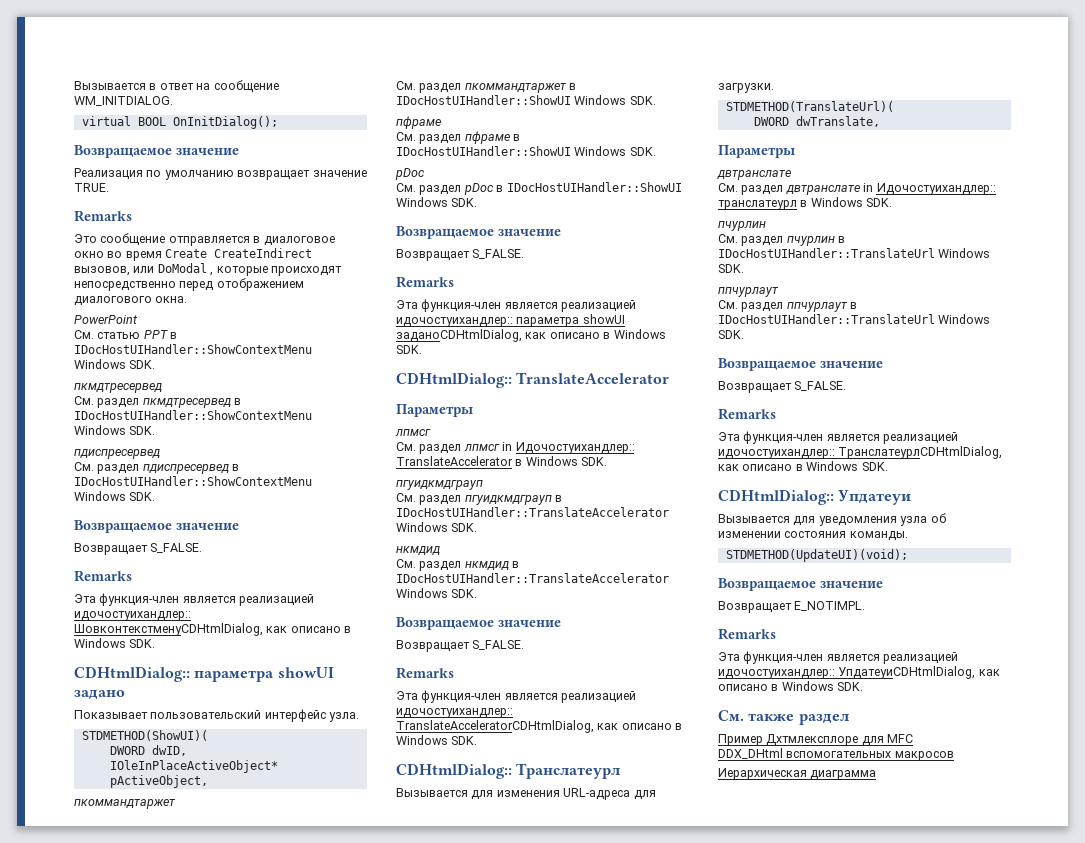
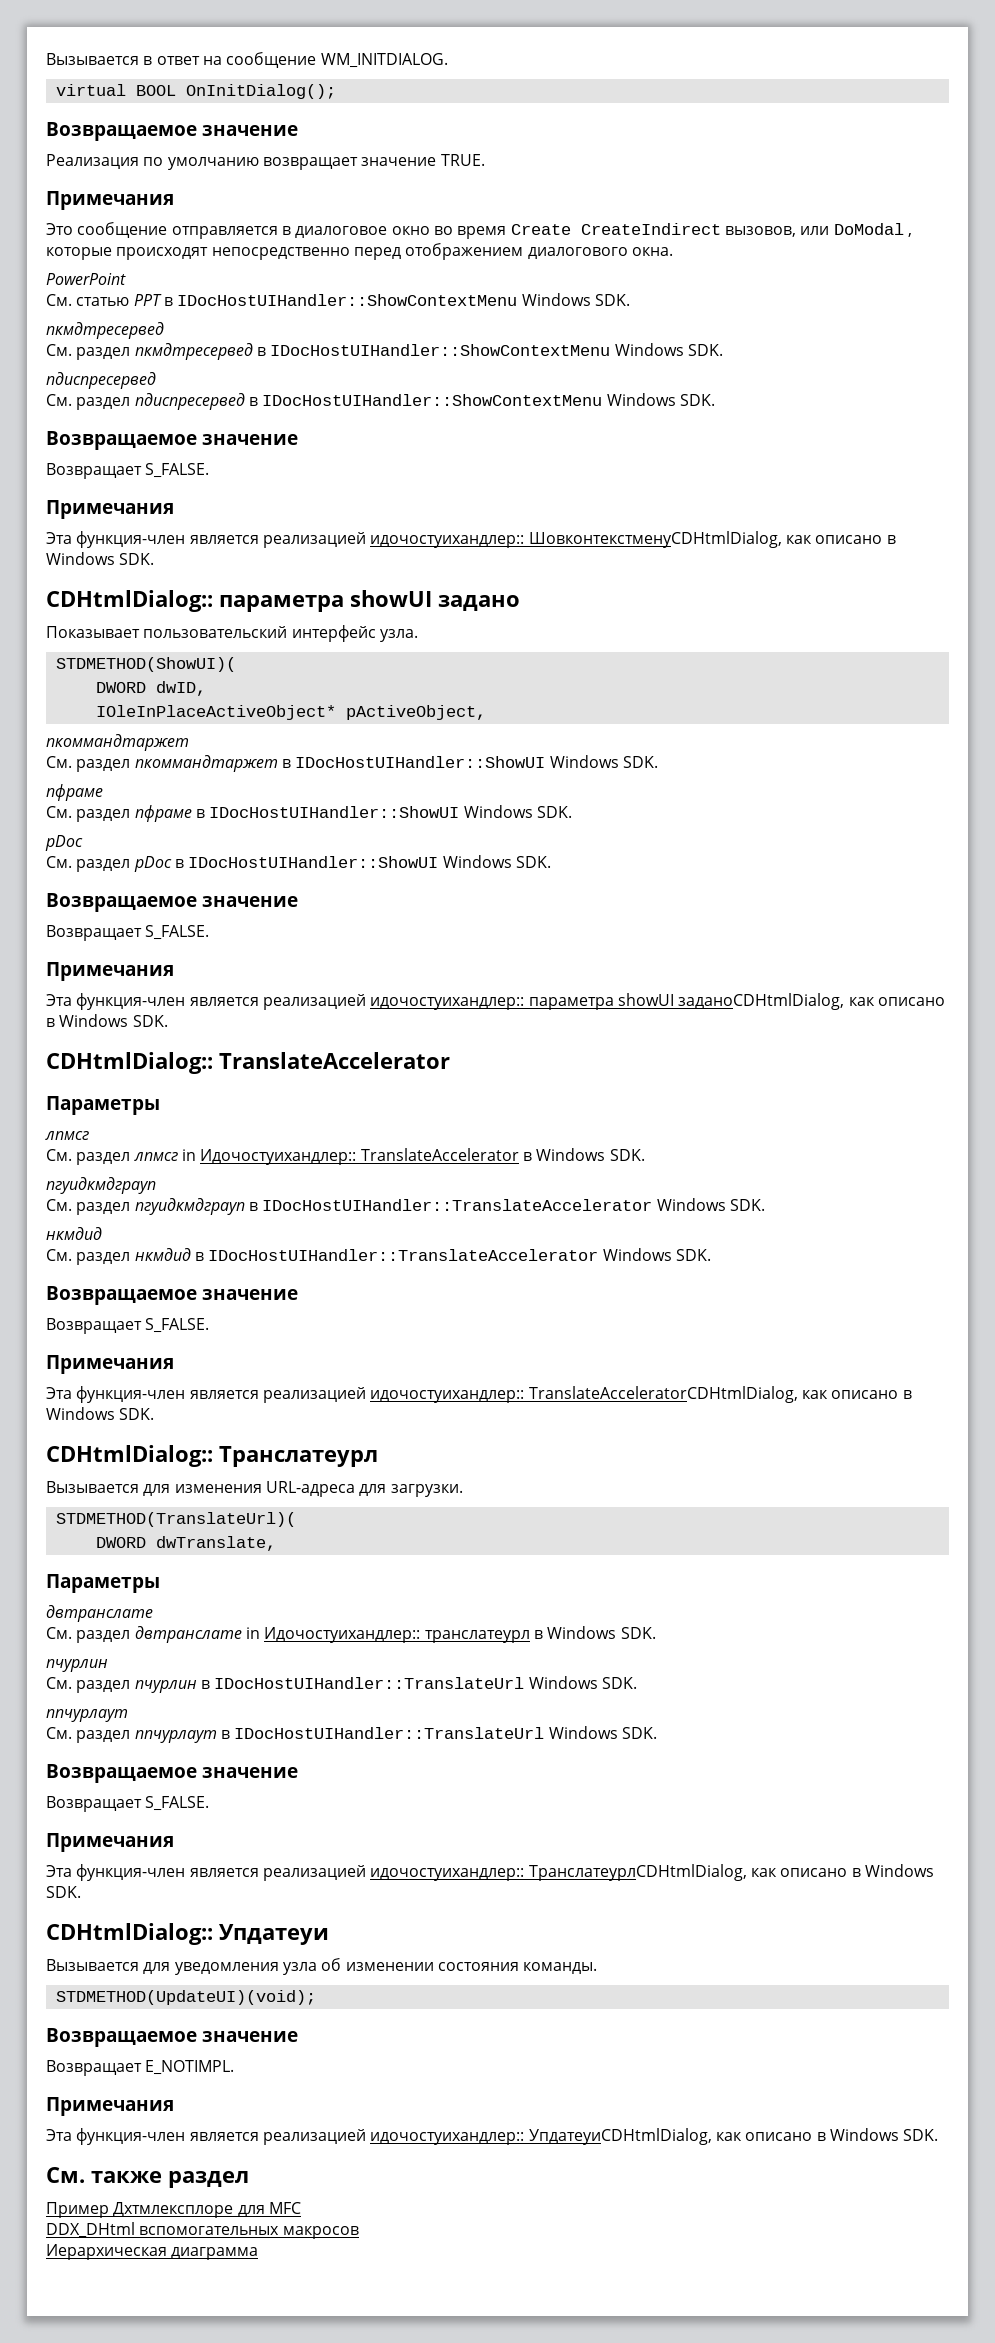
[74,210,132,222] Remarks -> [46,191,174,210] Примечания
[74,570,132,582] Remarks -> [46,500,174,519] Примечания
[396,276,454,288] Remarks -> [46,962,174,981] Примечания
[396,667,454,679] Remarks -> [46,1355,174,1374] Примечания
[718,408,776,420] Remarks -> [46,1833,174,1852] Примечания
[718,628,776,640] Remarks -> [46,2097,174,2116] Примечания

